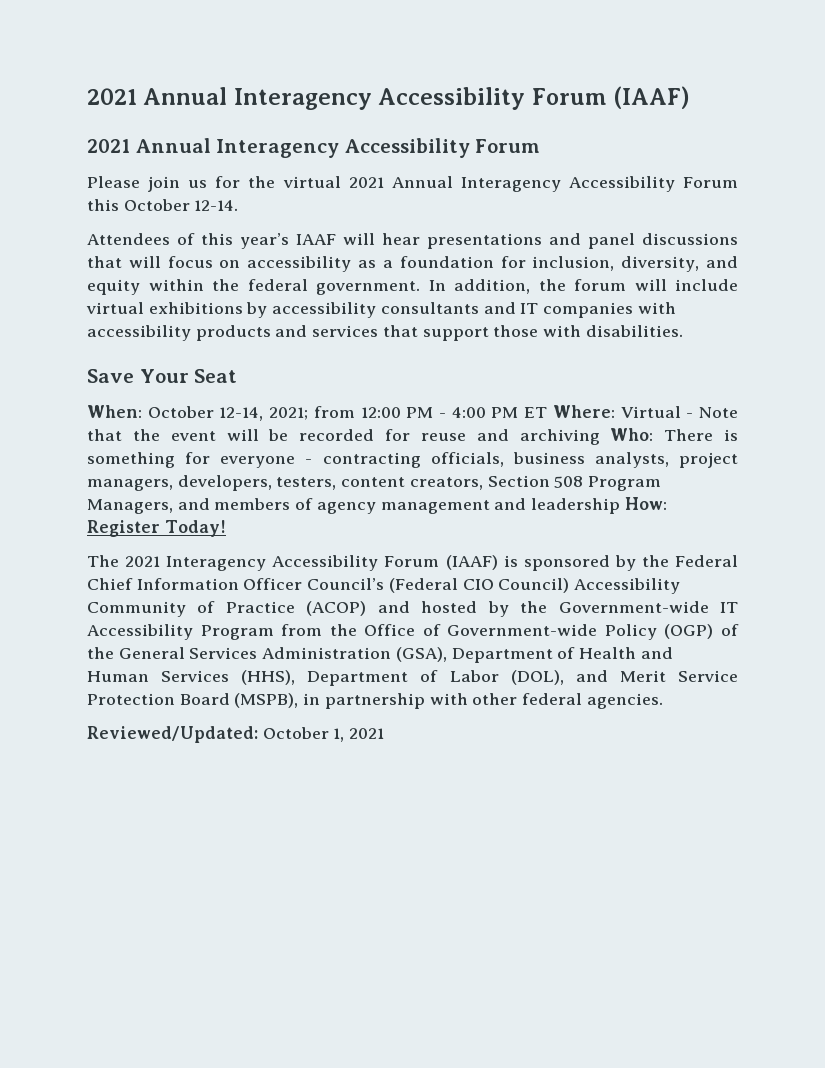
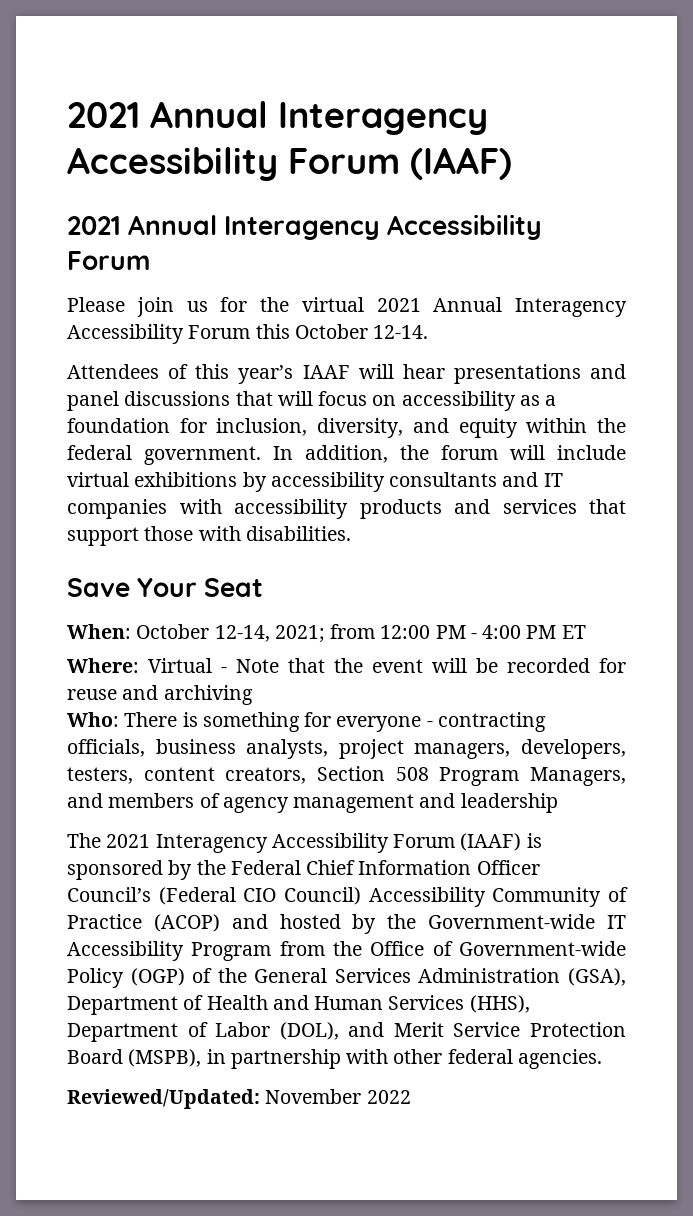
(548, 412) none -> (586, 632) //
(600, 437) none -> (253, 695) //
[624,497,667,510] [87,520,226,537] How: Register Today! -> (558, 803) none
[262,727,385,742] October 1, 2021 -> [265,1089,411,1104] November 2022

